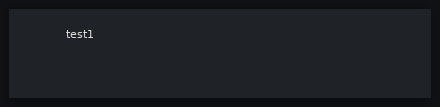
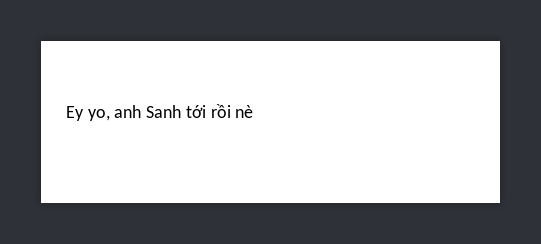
[66,30,94,38] test1 -> [66,104,254,121] Ey yo, anh Sanh tới rồi nè

